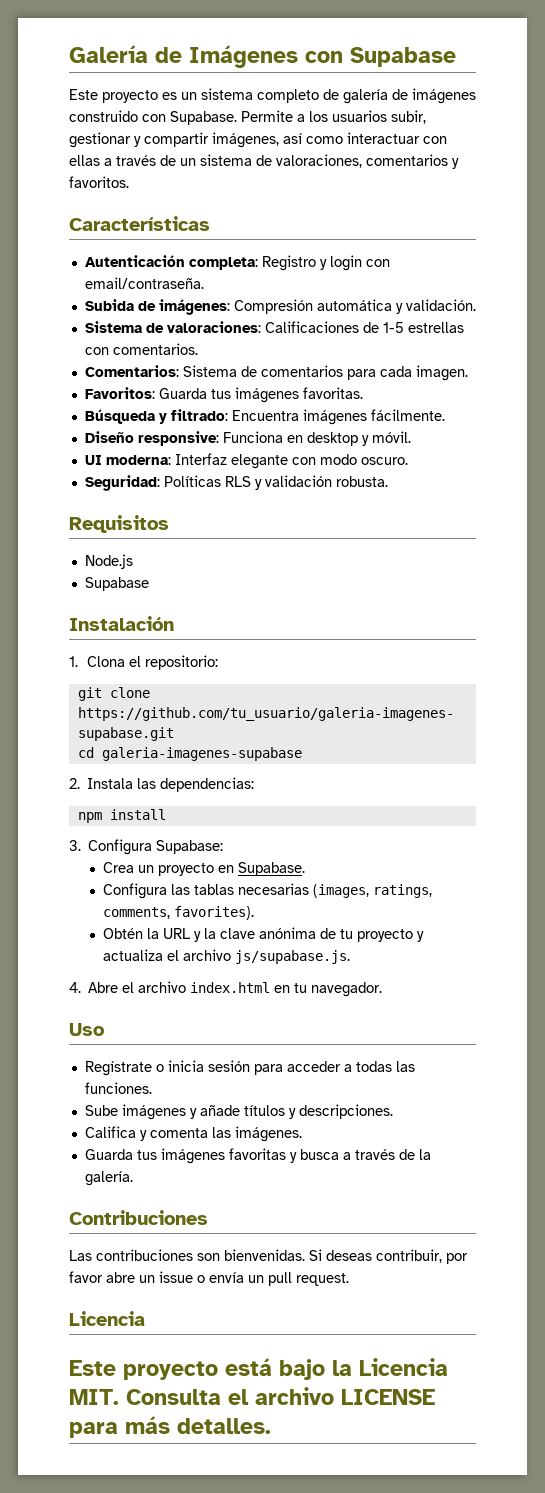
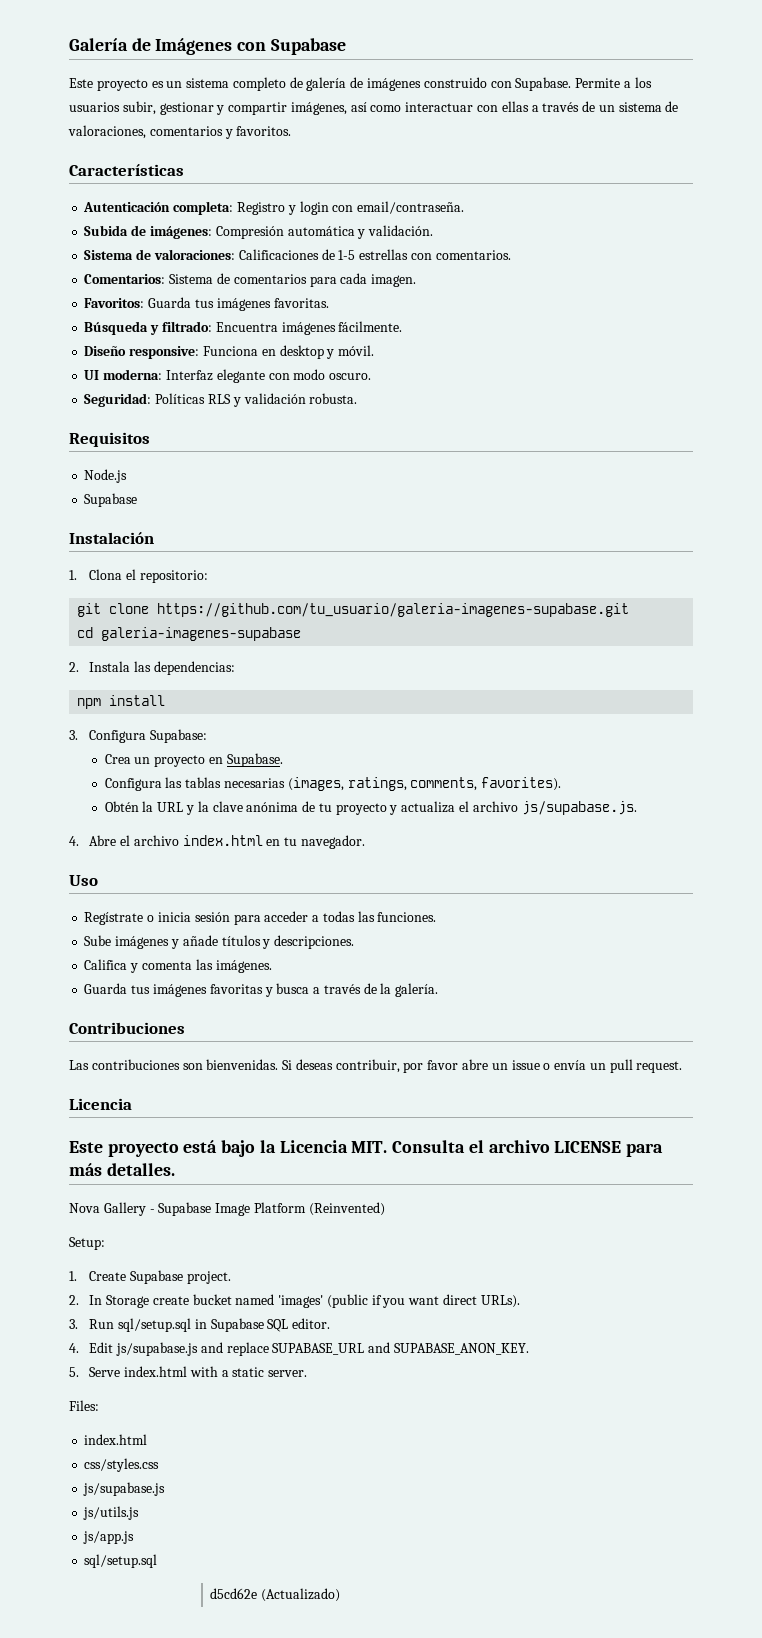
(271, 1426) none -> [69,1202,385,1216] [69,1237,105,1250] [69,1270,231,1284] [69,1294,520,1308] [69,1318,331,1332] [69,1342,529,1356] [69,1366,308,1377] [69,1400,99,1411] [84,1434,148,1445] [84,1458,160,1472] [83,1482,166,1496] [83,1506,140,1520] [83,1531,135,1544] [84,1554,158,1568] [210,1588,341,1602] // Nova Gallery - Supabase Image Platform (Reinvented) // Setup: // 1. Create Supabase project. // 2. In Storage create bucket named 'images' (public if you want direct URLs). // 3. Run sql/setup.sql in Supabase SQL editor. // 4. Edit js/supabase.js and replace SUPABASE_URL and SUPABASE_ANON_KEY. // 5. Serve index.html with a static server. // Files: // index.html // css/styles.css // js/supabase.js // js/utils.js // js/app.js // sql/setup.sql // d5cd62e (Actualizado)

